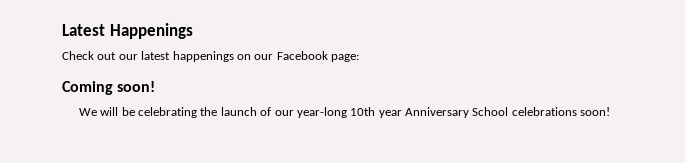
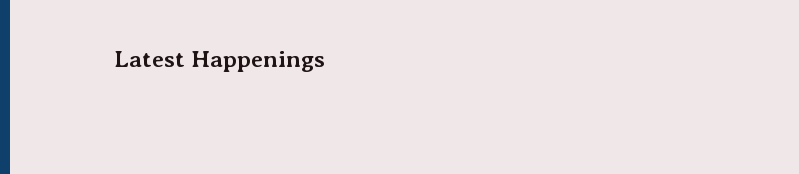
[62,51,359,62] [62,81,156,95] [78,107,611,118] // Check out our latest happenings on our Facebook page: // Coming soon! // We will be celebrating the launch of our year-long 10th year Anniversary School celebrations soon! -> (326, 61) none

